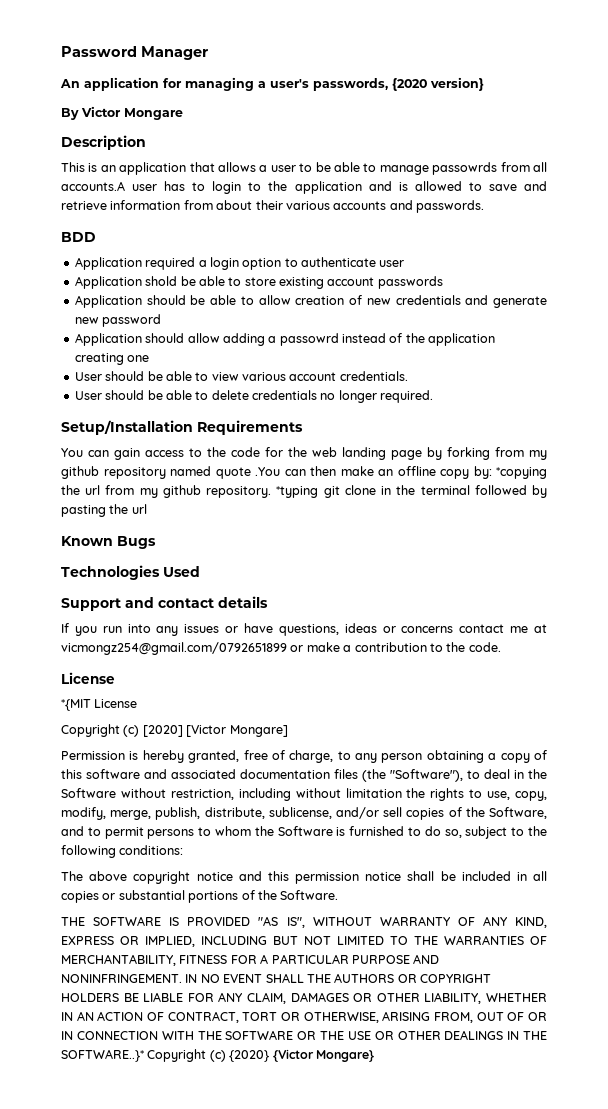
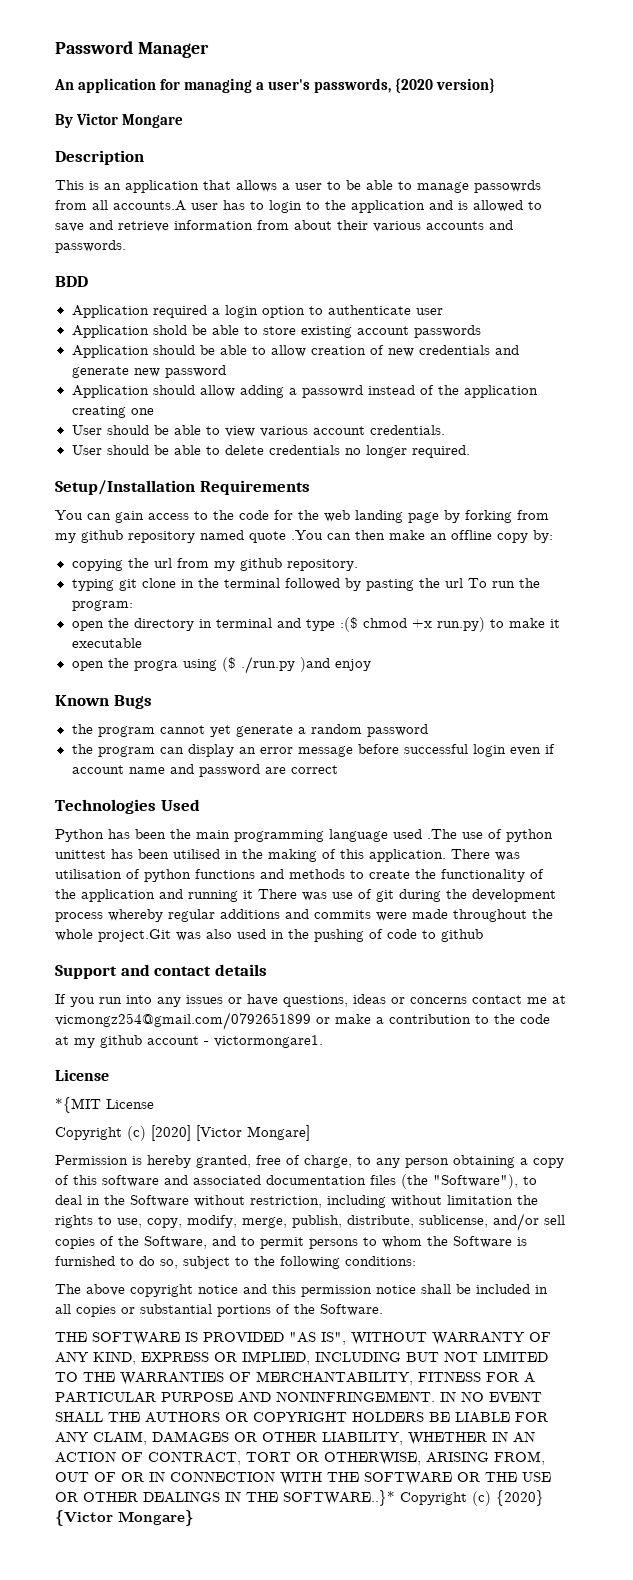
[496,467,547,479] *copying -> [71,559,123,571] // copying
[276,486,319,498] *typing -> [71,579,114,591] // typing
[61,536,156,549] [61,565,200,580] // Known Bugs // Technologies Used -> [467,578,540,588] [71,600,133,611] [71,617,560,632] [71,638,142,648] [71,656,371,674] [55,695,152,709] [71,724,428,737] [71,744,555,757] [71,764,338,777] [55,799,200,814] [55,829,553,842] [55,849,520,862] [55,869,544,882] [55,889,556,902] [55,909,553,922] [55,929,483,942] To run the program: // open the directory in terminal and type :($ chmod +x run.py) to make it executable // open the progra using ($ ./run.py )and enjoy // Known Bugs // the program cannot yet generate a random password // the program can display an error message before successful login even if account name and password are correct // Technologies Used // Python has been the main programming language used .The use of python unittest has been utilised in the making of this application. There was utilisation of python functions and methods to create the functionality of the application and running it There was use of git during the development process whereby regular additions and commits were made throughout the whole project.Git was also used in the pushing of code to github
[468,642,501,652] code. -> [520,1014,550,1024] [55,1035,323,1048] code at my github account - victormongare1.

